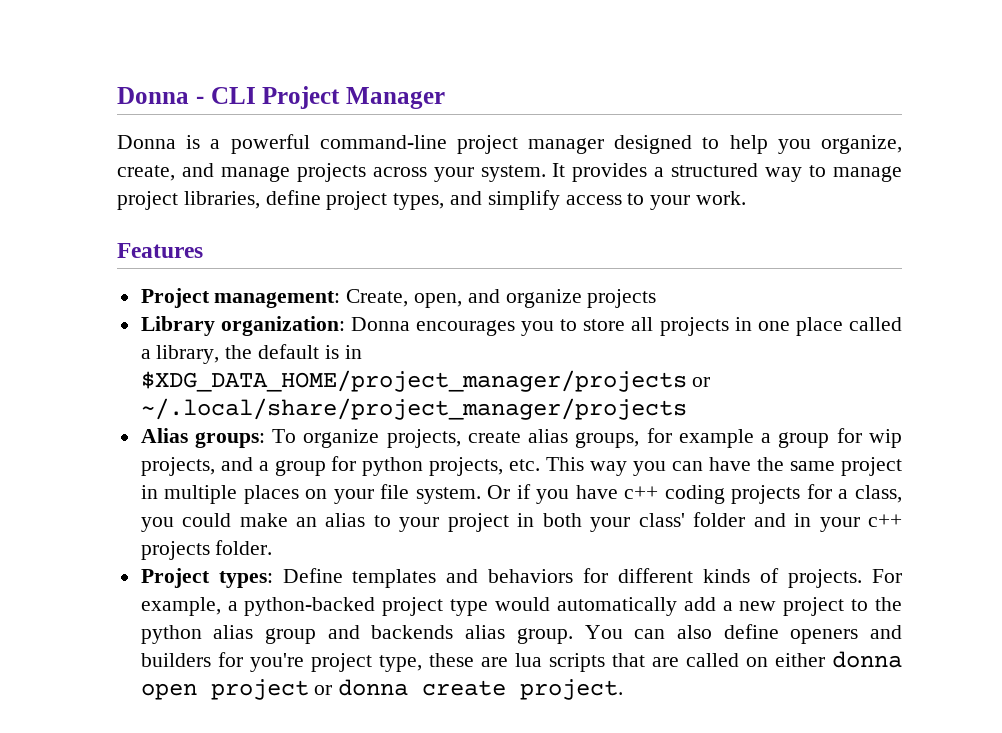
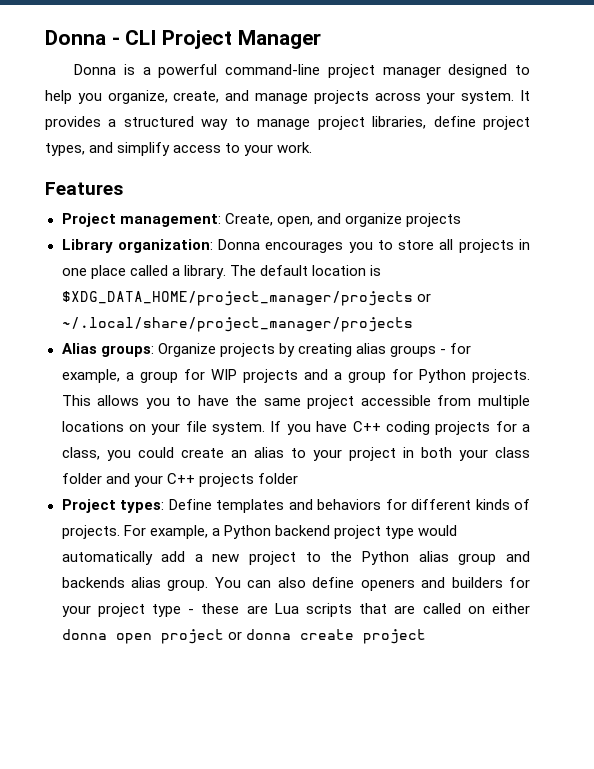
[156,344,362,364] library, the default is in -> [183,265,381,279] library. The default location is
[272,428,902,448] [140,457,215,476] To organize projects, create alias groups, for example a group for wip projects, -> [157,343,471,357] [61,369,298,383] Organize projects by creating alias groups - for example, a group for WIP projects
[362,457,903,476] [140,485,299,504] python projects, etc. This way you can have the same project in multiple places -> [418,369,530,383] [61,395,530,409] [61,421,124,432] Python projects. This allows you to have the same project accessible from multiple locations
[487,484,531,499] Or if -> [270,421,282,432] If
[624,486,659,499] c++ -> [352,421,381,432] C++
[239,513,288,527] make -> [180,448,224,458] create
[638,513,685,527] class' -> [495,447,531,458] class
[794,513,903,532] [140,540,273,560] in your c++ projects folder. -> [133,473,298,487] your C++ projects folder
[244,597,376,616] python-backed -> [223,525,330,539] Python backend
[140,625,202,644] python -> [362,551,410,565] Python
[249,653,422,672] you're project type, -> [61,603,195,617] your project type -
[514,653,542,667] lua -> [274,603,299,614] Lua
[520,679,624,700] project. -> [362,629,426,644] project

